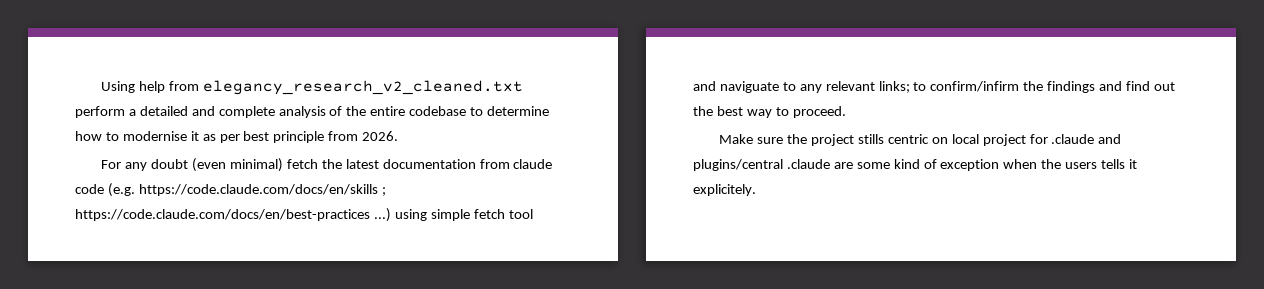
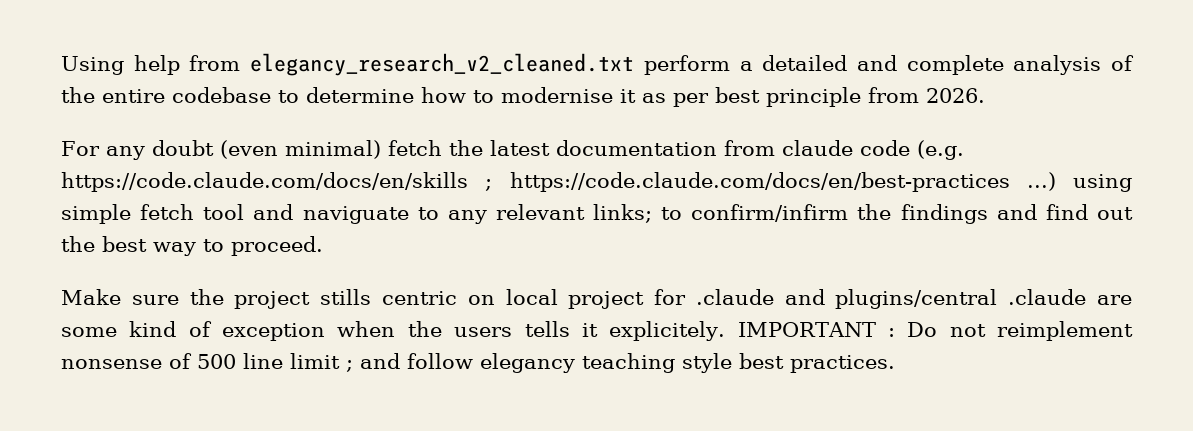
(756, 190) none -> [737,321,1133,341] [61,353,895,373] IMPORTANT : Do not reimplement nonsense of 500 line limit ; and follow elegancy teaching style best practices.

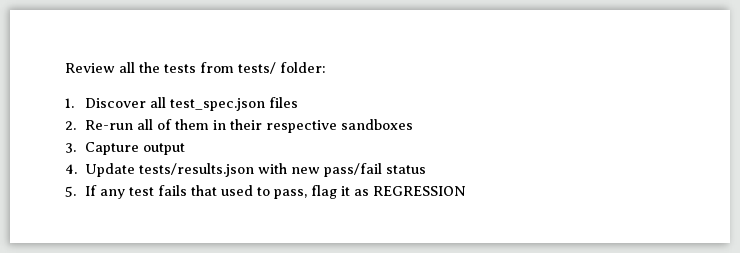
[61,53,1135,76] [61,87,985,107] [61,140,964,160] [61,172,1132,192] [61,204,1133,224] [61,236,323,256] [61,289,1132,309] [61,321,1133,341] [61,353,895,373] Using help from elegancy_research_v2_cleaned.txt perform a detailed and complete analysis of the entire codebase to determine how to modernise it as per best principle from 2026. // For any doubt (even minimal) fetch the latest documentation from claude code (e.g. https://code.claude.com/docs/en/skills ; https://code.claude.com/docs/en/best-practices ...) using simple fetch tool and naviguate to any relevant links; to confirm/infirm the findings and find out the best way to proceed. // Make sure the project stills centric on local project for .claude and plugins/central .claude are some kind of exception when the users tells it explicitely. IMPORTANT : Do not reimplement nonsense of 500 line limit ; and follow elegancy teaching style best practices. -> [65,62,326,74] [65,97,298,111] [65,119,413,133] [65,142,185,155] [65,163,426,177] [65,185,466,199] Review all the tests from tests/ folder: // 1. Discover all test_spec.json files // 2. Re-run all of them in their respective sandboxes // 3. Capture output // 4. Update tests/results.json with new pass/fail status // 5. If any test fails that used to pass, flag it as REGRESSION

